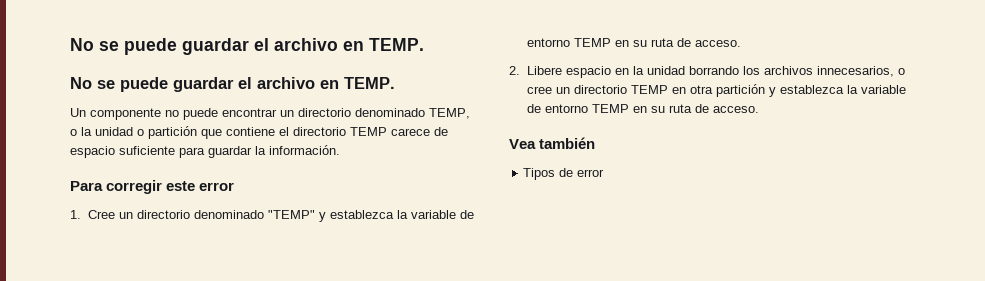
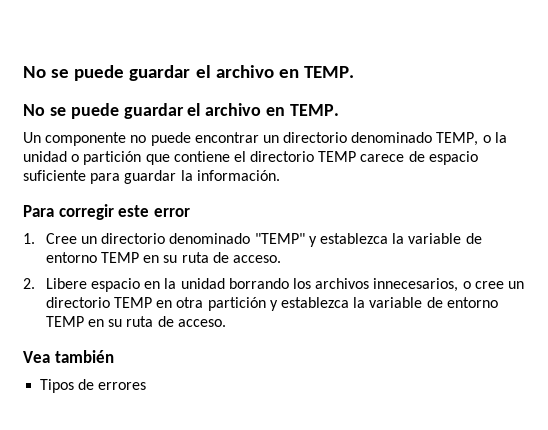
[577,169,605,177] error -> [98,382,147,390] errores

